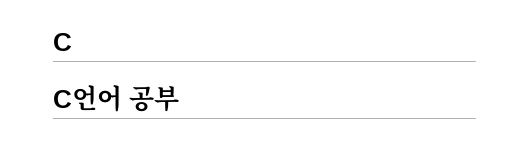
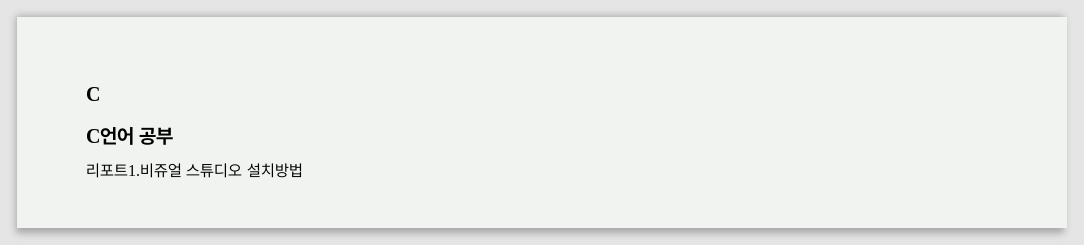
(180, 99) none -> [86,163,303,178] // 리포트1.비쥬얼 스튜디오 설치방법

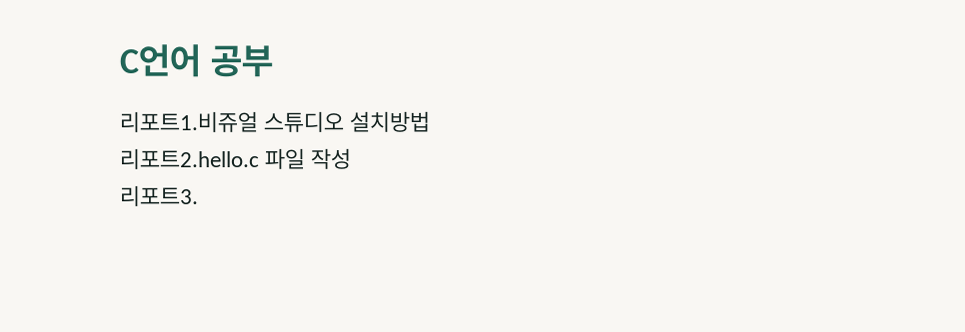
[86,87,100,101] C // -> (119, 61) none
(303, 170) none -> [119,148,353,170] [120,185,199,207] // 리포트2.hello.c 파일 작성 // 리포트3.

